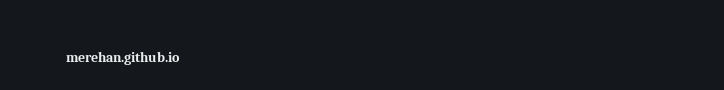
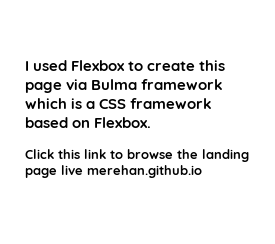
(66, 58) none -> [25,60,226,71] [25,79,224,93] [25,98,213,109] [25,117,152,128] [25,149,249,162] [25,165,83,178] I used Flexbox to create this page via Bulma framework which is a CSS framework based on Flexbox. // Click this link to browse the landing page live

